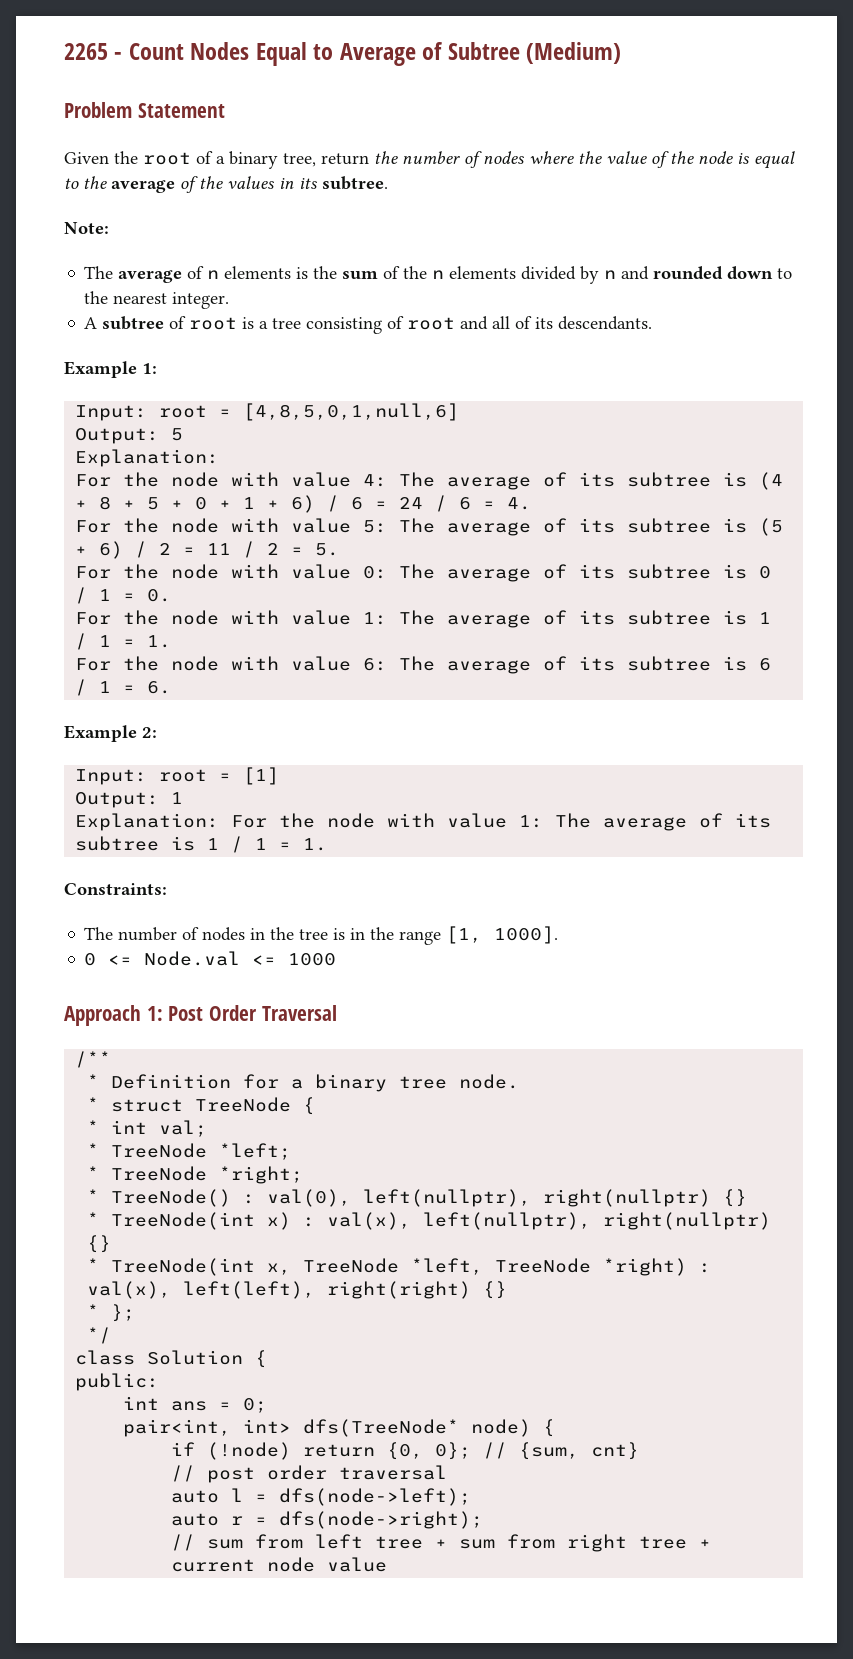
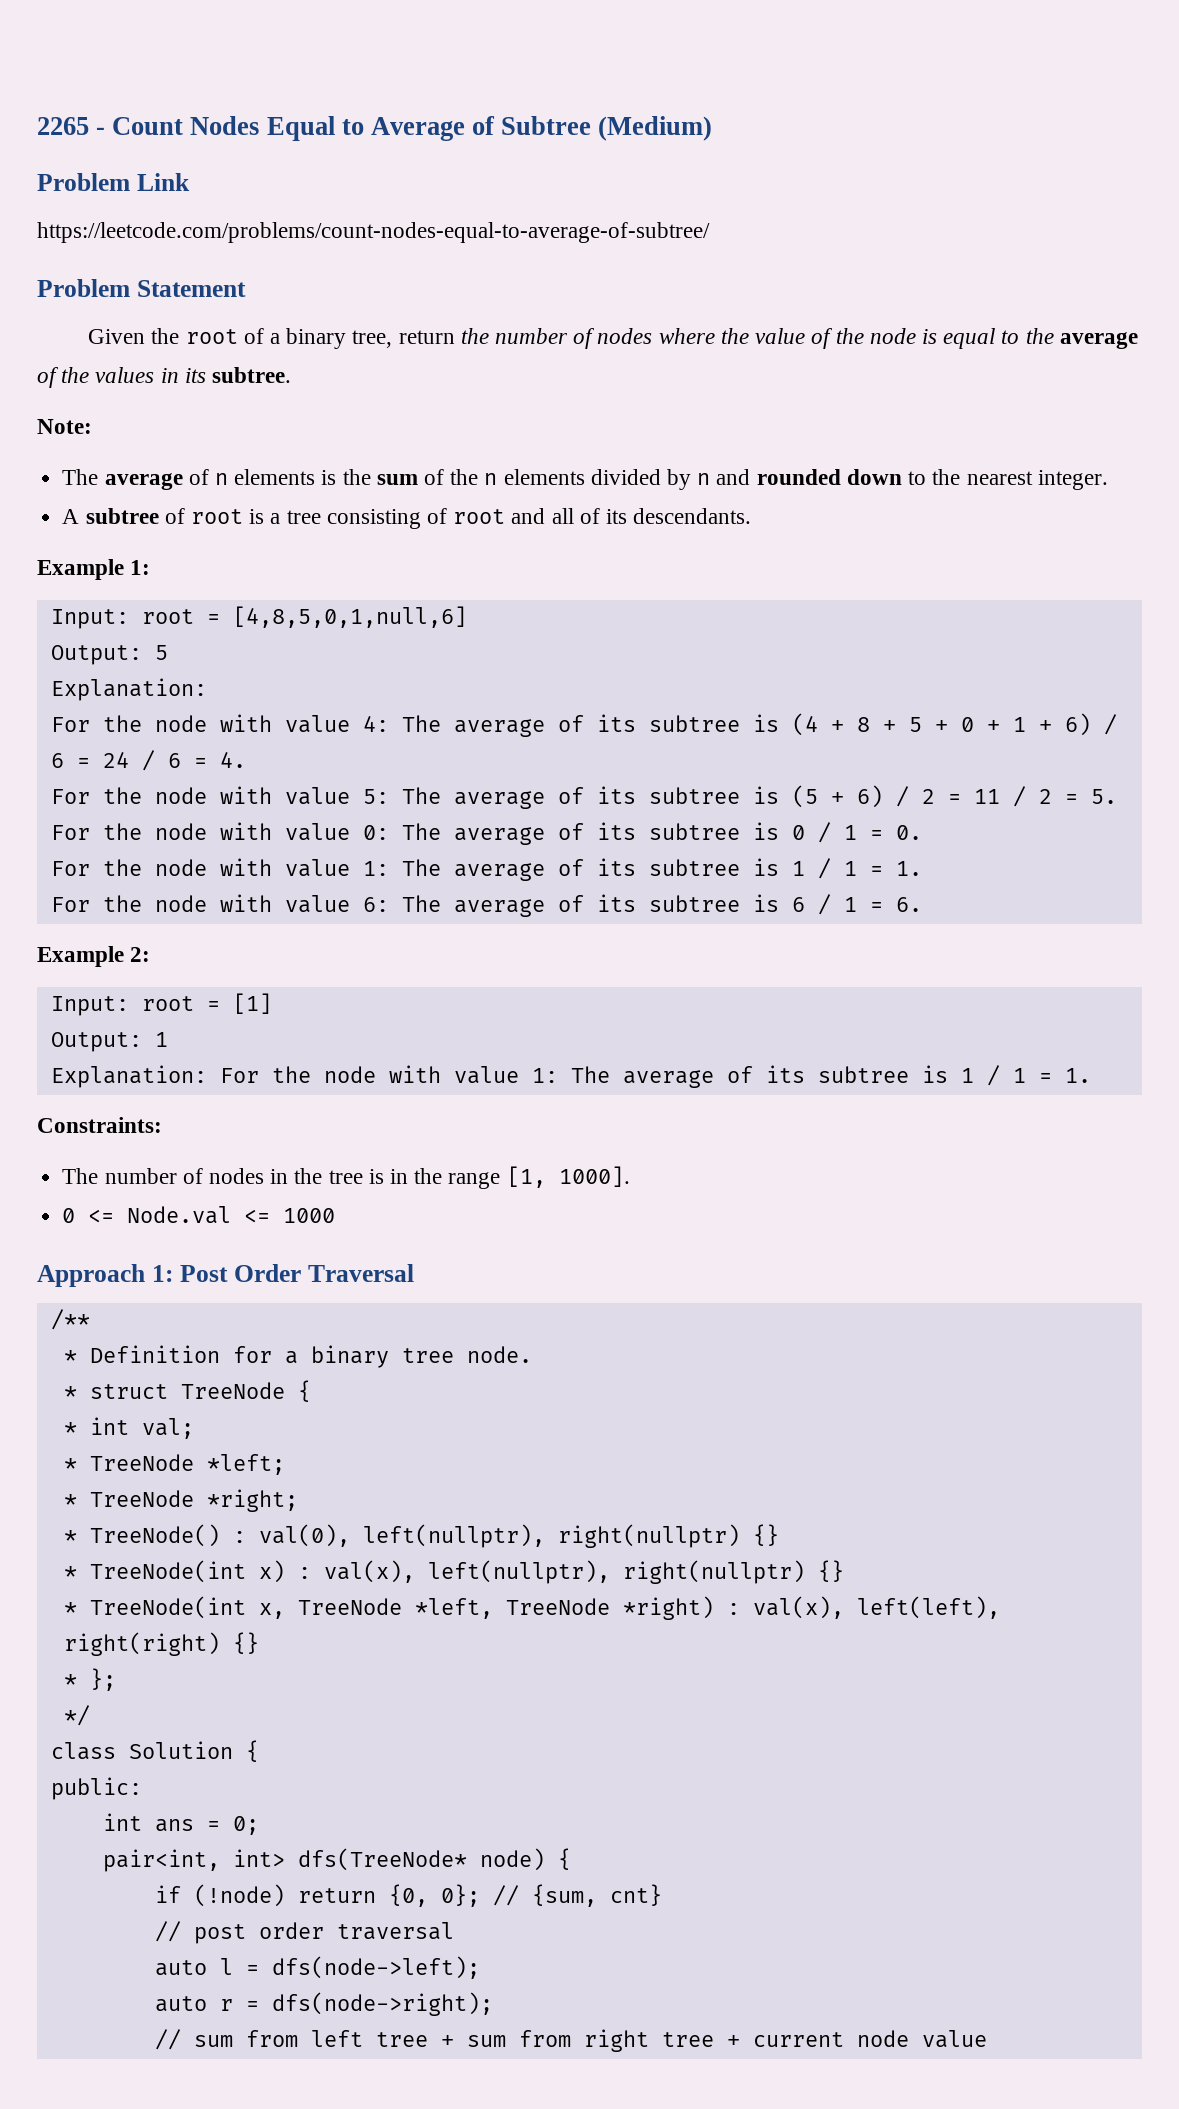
(622, 53) none -> [37,173,190,191] [37,222,710,243] // Problem Link // https://leetcode.com/problems/count-nodes-equal-to-average-of-subtree/

